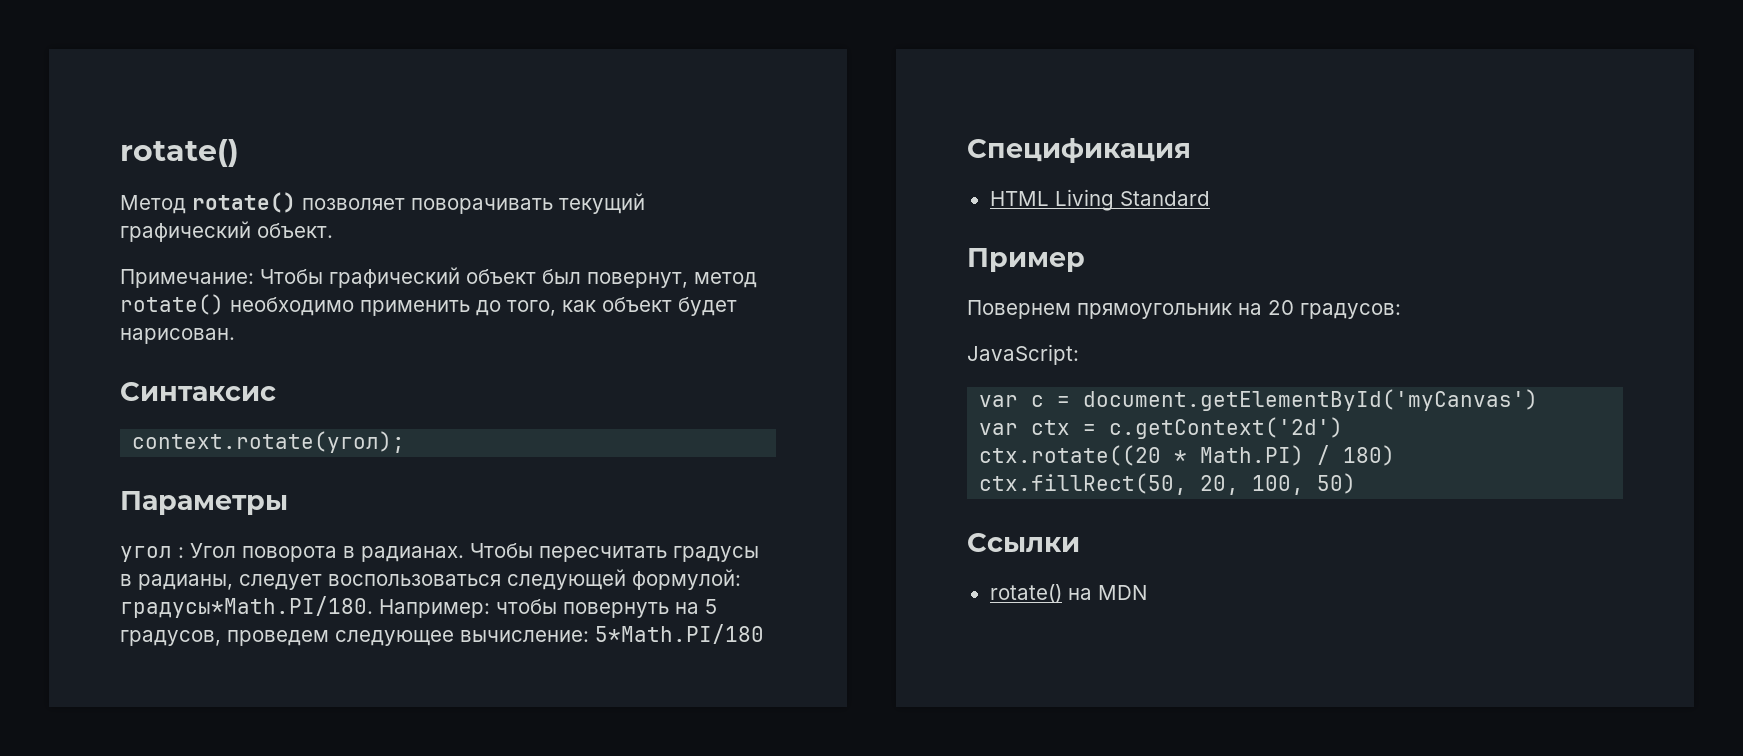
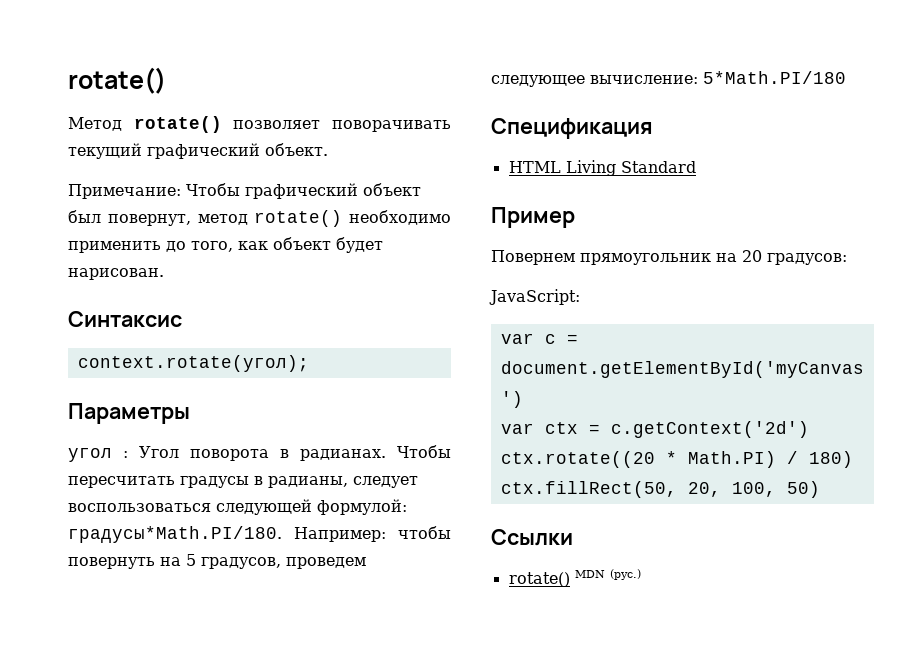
[1067,585,1147,600] на MDN -> [574,569,641,580] MDN (рус.)

